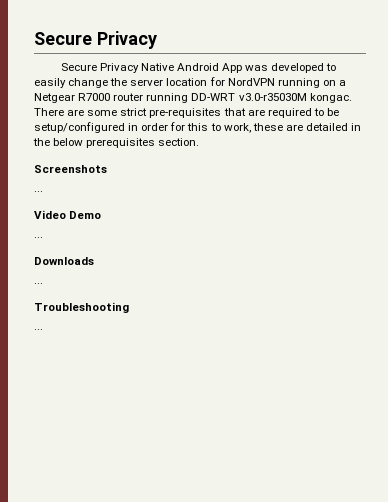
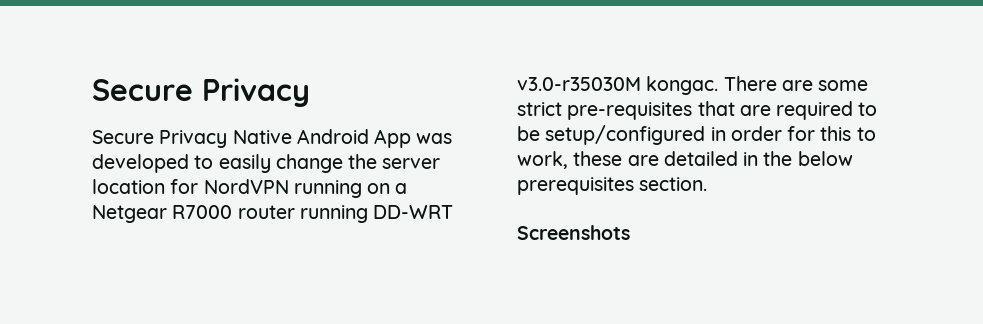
[34,191,43,192] [34,210,102,219] [34,237,43,238] [34,257,94,265] [34,283,43,284] [34,302,129,313] [34,329,43,330] // ... // Video Demo // ... // Downloads // ... // Troubleshooting // ... -> (630, 232) none

